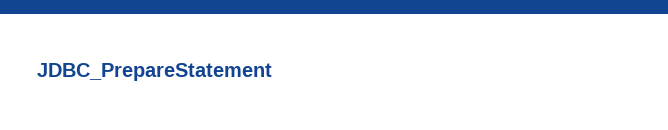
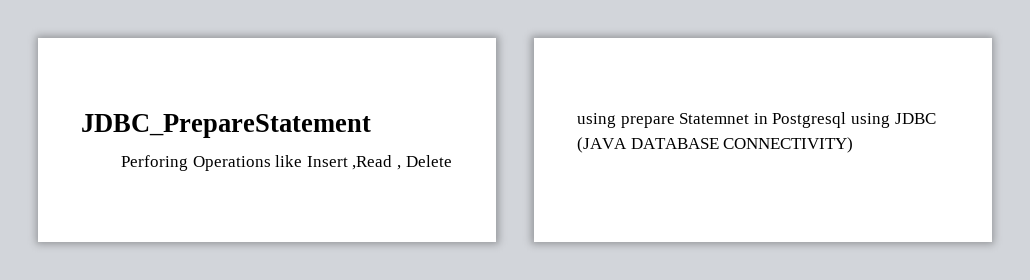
(272, 72) none -> [121,155,452,171] [577,112,936,128] [577,137,854,153] // Perforing Operations like Insert ,Read , Delete using prepare Statemnet in Postgresql using JDBC (JAVA DATABASE CONNECTIVITY)

